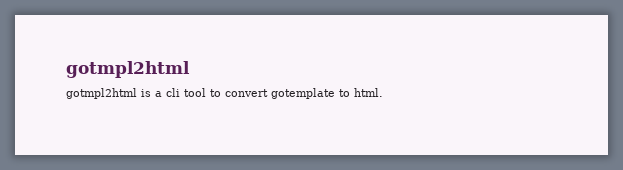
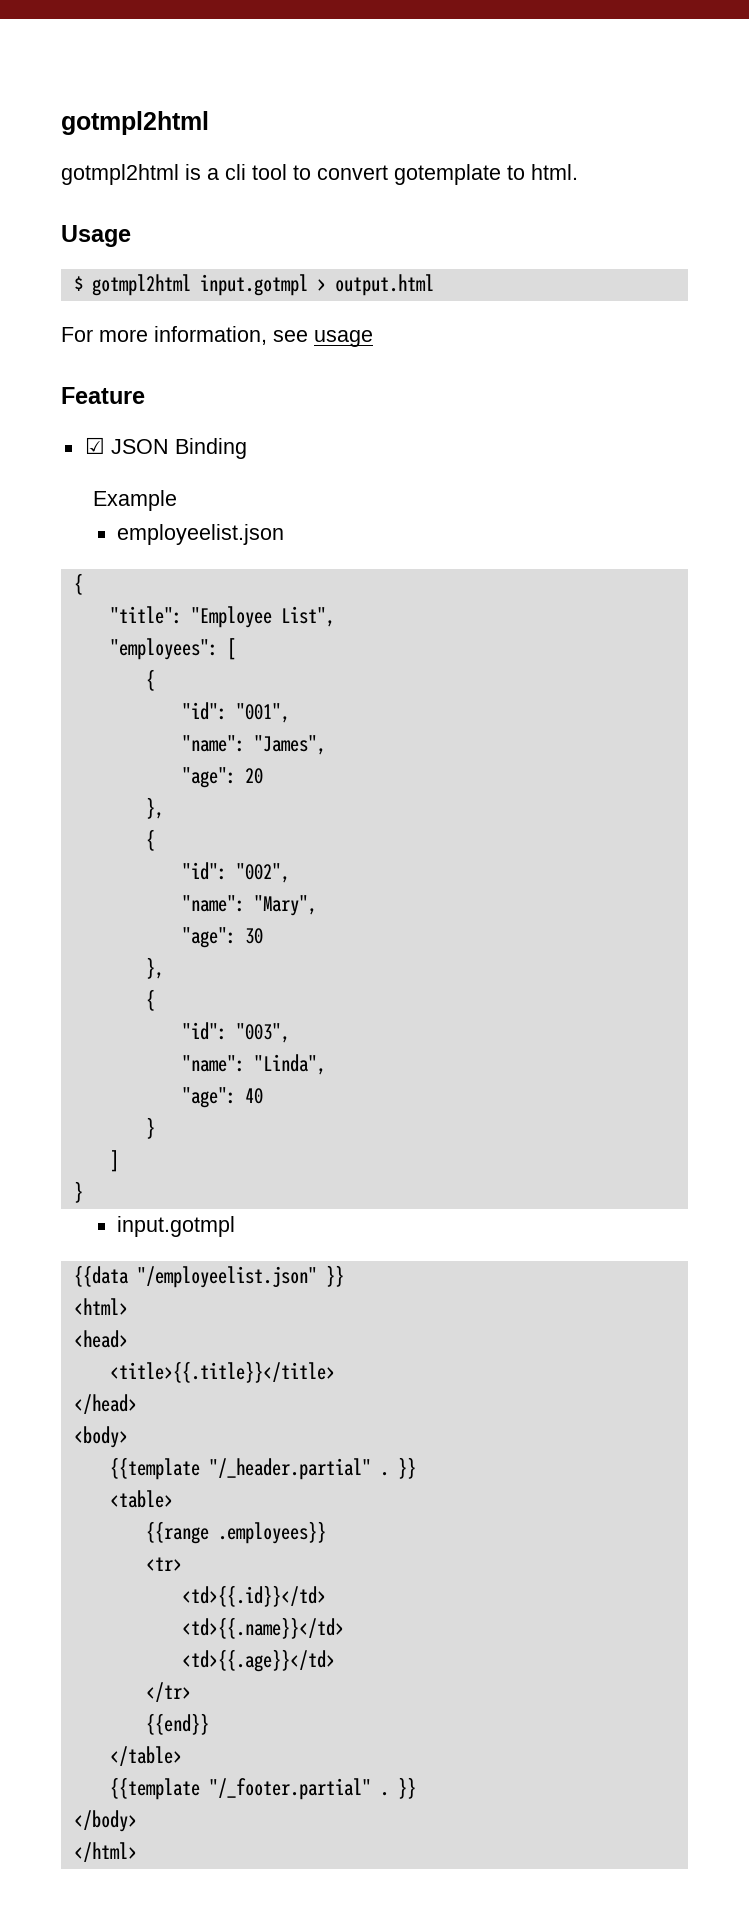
(383, 92) none -> [61,225,131,247] [73,274,434,296] [61,326,373,347] [61,387,145,404] [84,437,247,459] [93,490,178,511] [116,524,284,545] [73,573,83,595] [109,606,335,628] [109,638,236,660] [145,669,155,691] [181,702,290,723] [181,735,326,755] [181,767,263,788] [145,797,164,819] [145,829,155,851] [181,862,290,883] [181,895,317,916] [181,927,263,948] [145,957,164,979] [145,989,155,1011] [181,1022,290,1043] [181,1054,326,1075] [181,1087,263,1108] [145,1117,155,1139] [109,1150,119,1172] [73,1181,83,1203] [116,1216,235,1237] [73,1265,344,1288] [73,1298,128,1315] [73,1330,128,1348] [109,1361,335,1383] [73,1394,137,1414] [73,1426,128,1448] [109,1457,416,1480] [109,1490,173,1508] [145,1521,326,1544] [145,1557,182,1571] [181,1585,326,1607] [181,1617,344,1639] [181,1649,335,1672] [145,1682,191,1702] [145,1713,209,1735] [109,1746,182,1766] [109,1777,416,1800] [73,1810,137,1832] [73,1842,137,1862] // Usage // $ gotmpl2html input.gotmpl > output.html // For more information, see usage // Feature // ☑ JSON Binding // Example // employeelist.json // { // "title": "Employee List", // "employees": [ // { // "id": "001", // "name": "James", // "age": 20 // }, // { // "id": "002", // "name": "Mary", // "age": 30 // }, // { // "id": "003", // "name": "Linda", // "age": 40 // } // ] // } // input.gotmpl // {{data "/employeelist.json" }} // <html> // <head> // <title>{{.title}}</title> // </head> // <body> // {{template "/_header.partial" . }} // <table> // {{range .employees}} // <tr> // <td>{{.id}}</td> // <td>{{.name}}</td> // <td>{{.age}}</td> // </tr> // {{end}} // </table> // {{template "/_footer.partial" . }} // </body> // </html>

